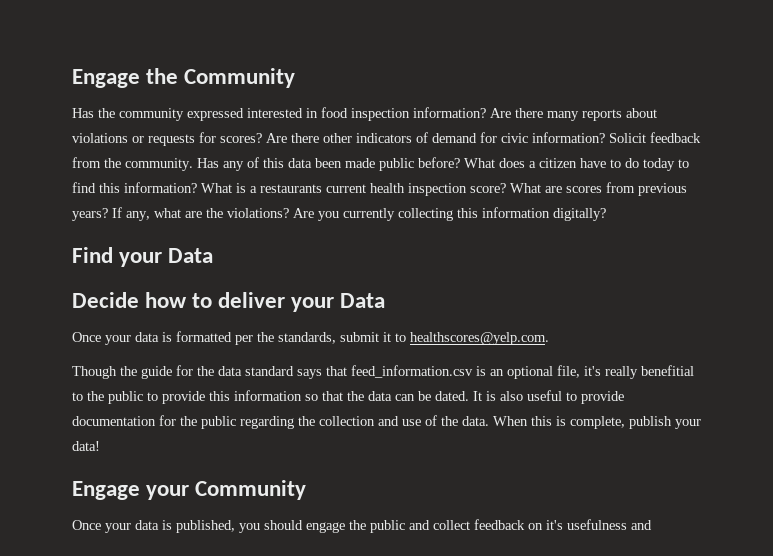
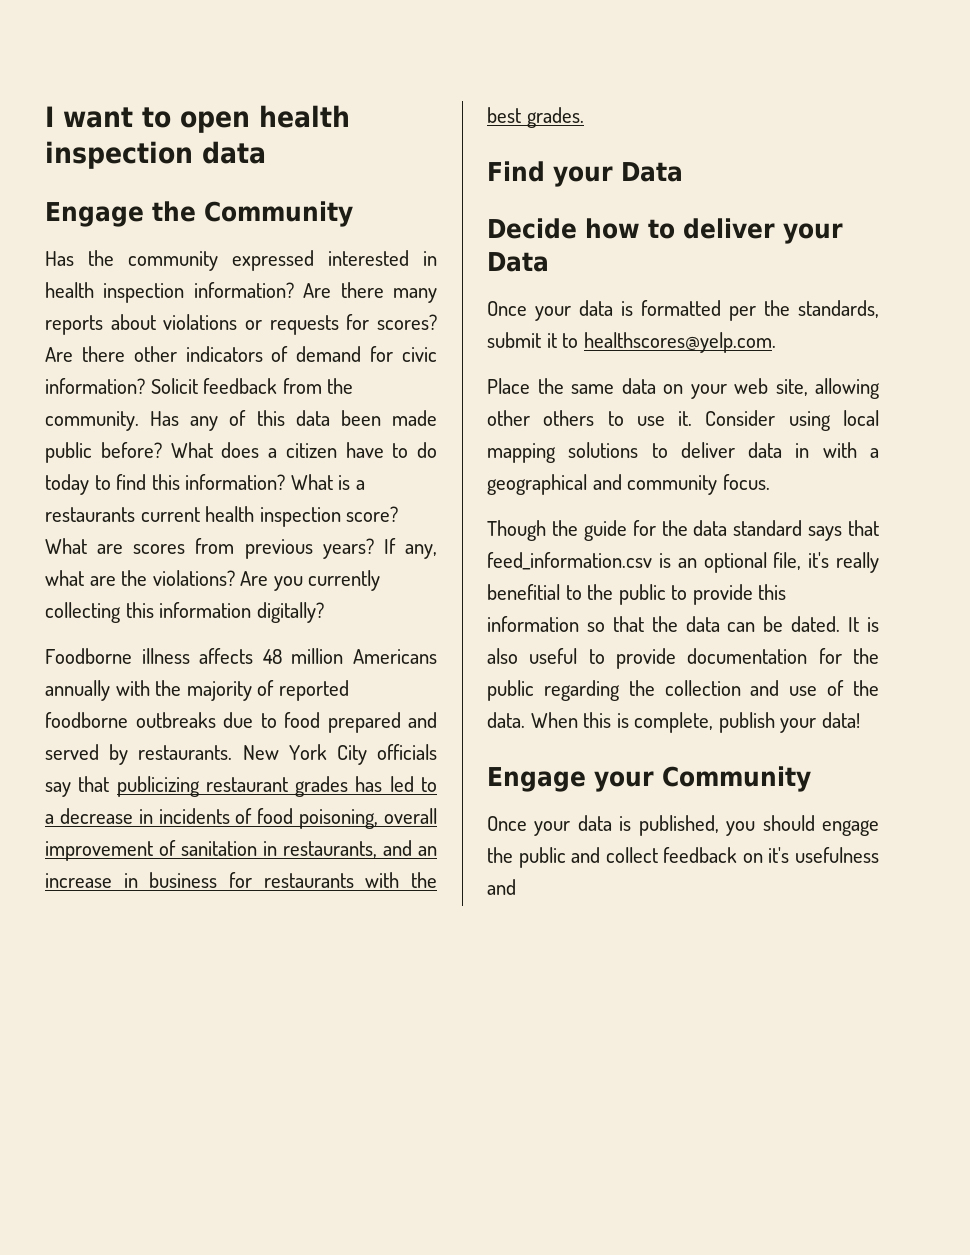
(72, 78) none -> [45,105,350,133] [45,141,266,169] I want to open health inspection data //
[321,107,348,118] food -> [45,282,94,298] health
(606, 214) none -> [45,648,437,664] [45,680,349,701] [45,712,437,733] [45,744,437,765] [45,776,437,797] [45,808,437,829] [45,840,437,861] [45,872,438,888] [487,107,584,128] // Foodborne illness affects 48 million Americans annually with the majority of reported foodborne outbreaks due to food prepared and served by restaurants. New York City officials say that publicizing restaurant grades has led to a decrease in incidents of food poisoning, overall improvement of sanitation in restaurants, and an increase in business for restaurants with the best grades.
(549, 338) none -> [487,378,880,399] [487,410,879,431] [487,442,879,463] [487,474,770,495] // Place the same data on your web site, allowing other others to use it. Consider using local mapping solutions to deliver data in with a geographical and community focus.

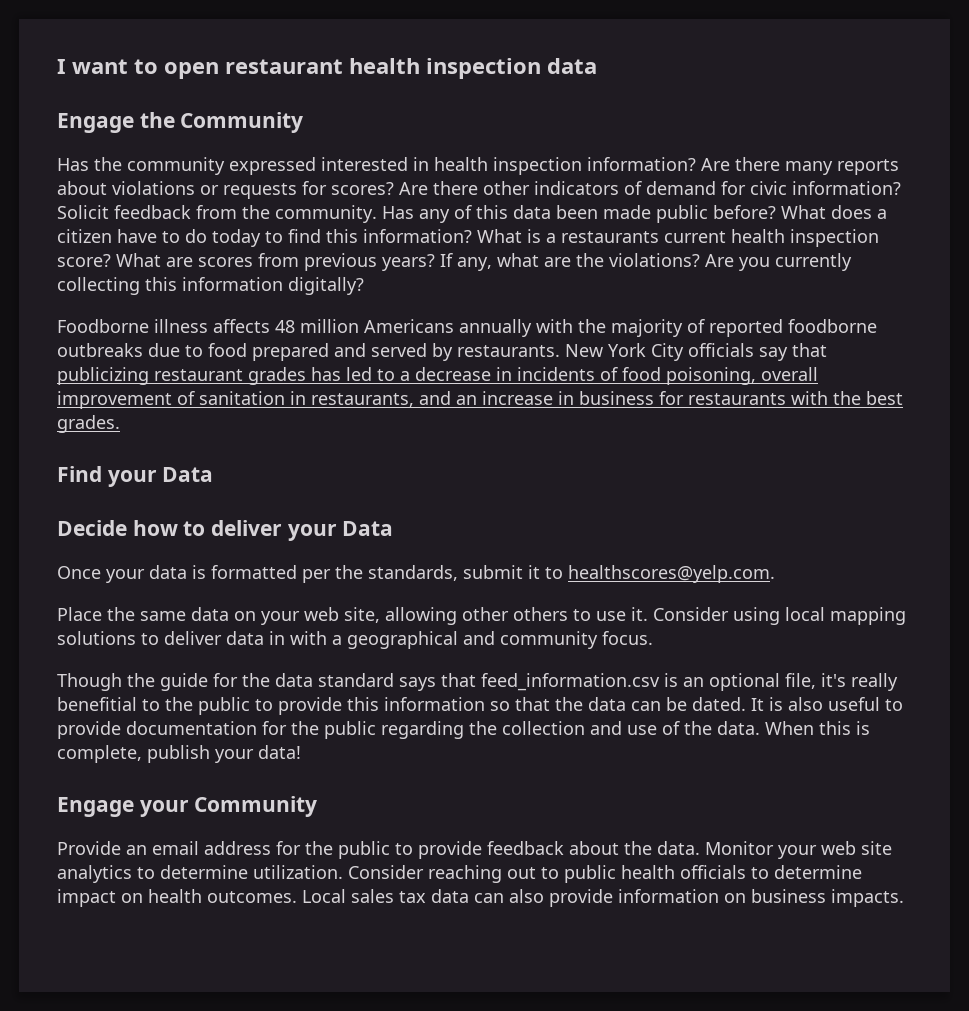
(250, 122) none -> [225,59,343,74] restaurant
[487,815,879,836] [487,847,879,868] [487,879,516,895] Once your data is published, you should engage the public and collect feedback on it's usefulness and -> [57,841,892,859] [57,865,862,883] [57,889,904,907] Provide an email address for the public to provide feedback about the data. Monitor your web site analytics to determine utilization. Consider reaching out to public health officials to determine impact on health outcomes. Local sales tax data can also provide information on business impacts.

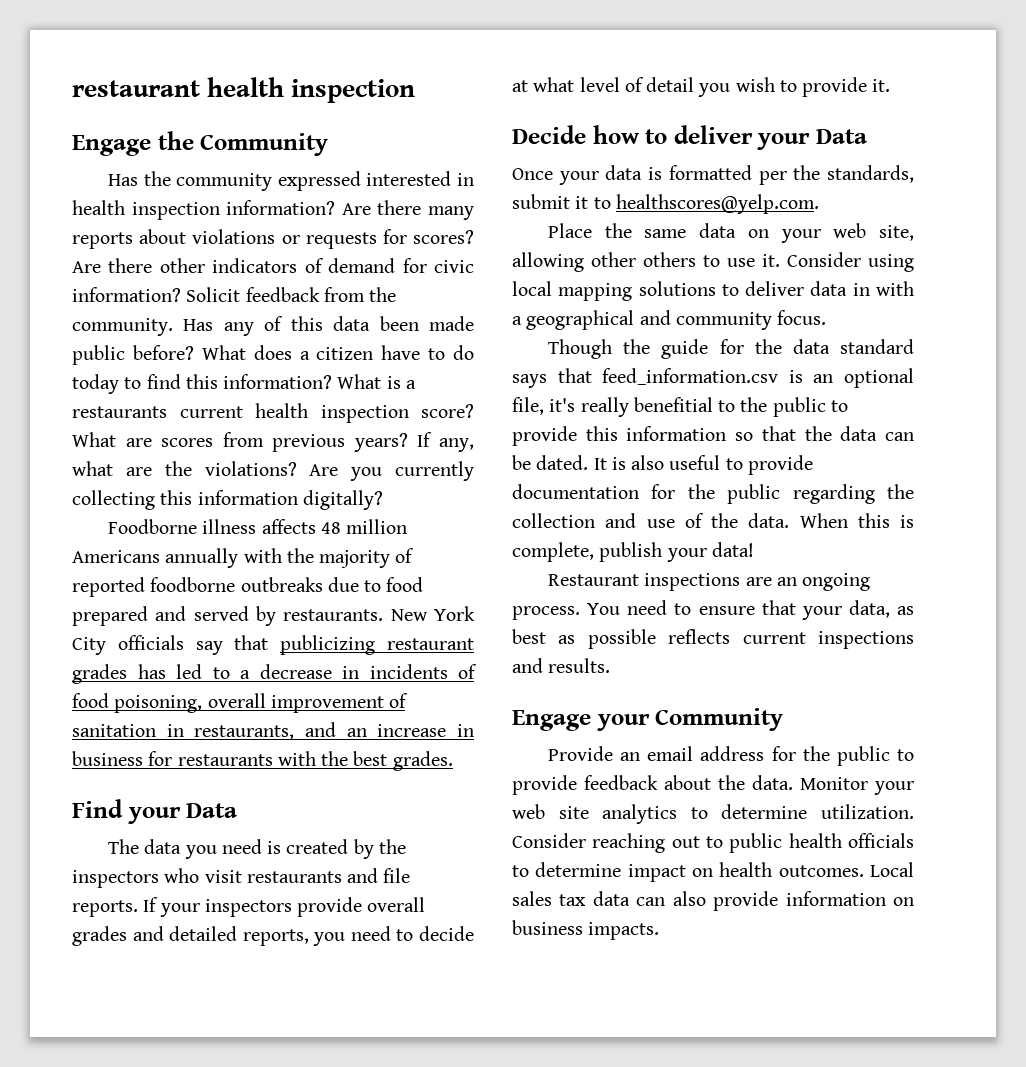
[57,59,219,79] I want to open -> (72, 88) none
[547,58,597,74] data -> (416, 91) none
(214, 474) none -> [108,839,406,859] [72,868,411,888] [72,897,426,917] [72,926,474,946] [512,77,891,97] // The data you need is created by the inspectors who visit restaurants and file reports. If your inspectors provide overall grades and detailed reports, you need to decide at what level of detail you wish to provide it.
(301, 752) none -> [548,573,871,591] [512,600,914,620] [512,629,914,649] [512,658,611,673] // Restaurant inspections are an ongoing process. You need to ensure that your data, as best as possible reflects current inspections and results.

